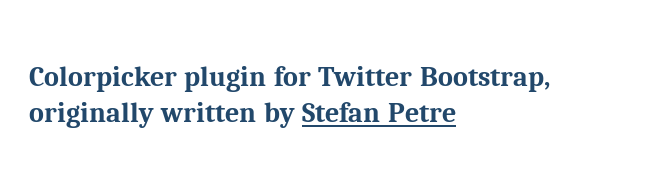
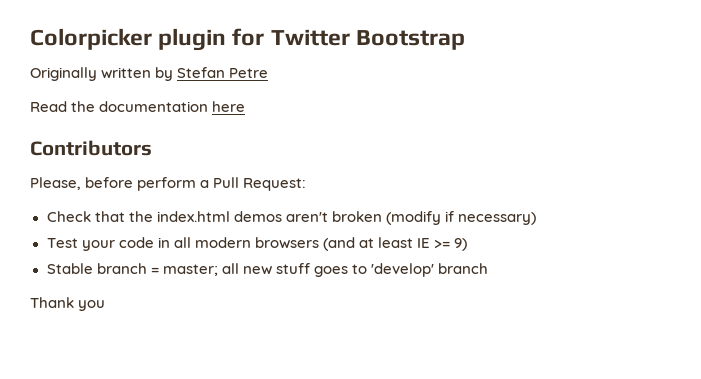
[419,67,551,92] [29,102,154,128] Bootstrap, originally -> [355,30,465,50] [30,67,97,81] Bootstrap // Originally
(456, 112) none -> [30,101,246,112] [30,140,152,156] [30,177,307,191] [46,211,536,225] [46,237,468,251] [46,263,489,277] [30,297,106,311] // Read the documentation here // Contributors // Please, before perform a Pull Request: // Check that the index.html demos aren't broken (modify if necessary) // Test your code in all modern browsers (and at least IE >= 9) // Stable branch = master; all new stuff goes to 'develop' branch // Thank you

